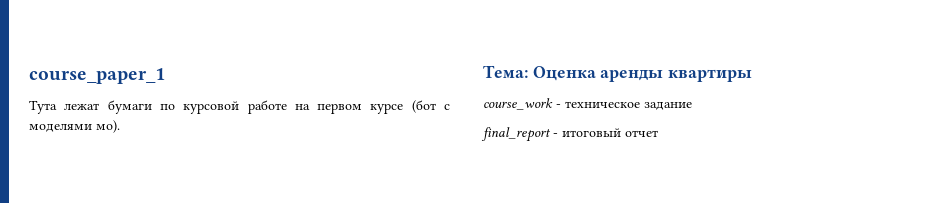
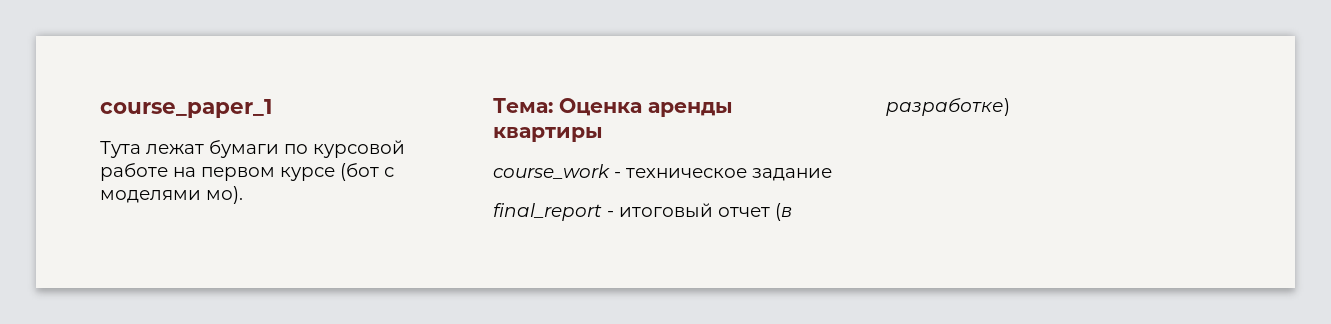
(658, 133) none -> [775,203,792,221] [886,98,1010,116] (в разработке)

